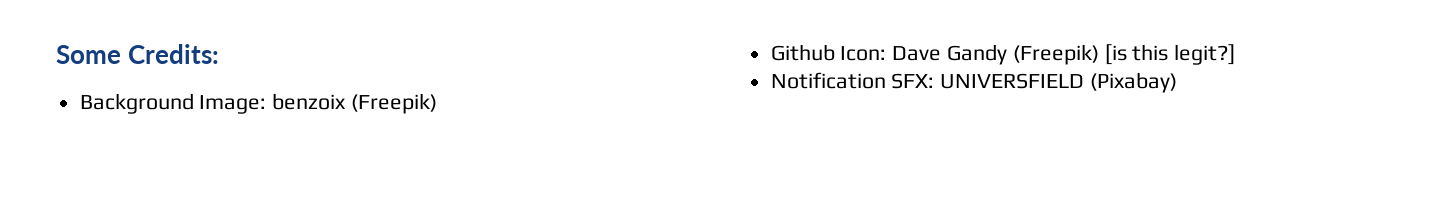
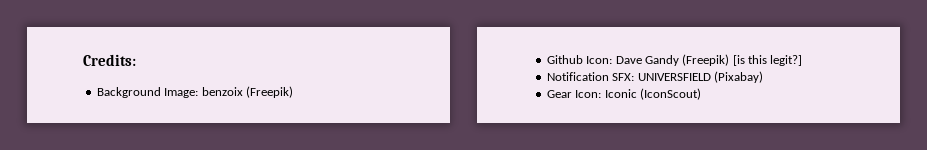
[56,45,121,64] Some -> (83, 60) none
(1178, 82) none -> [546,88,701,100] // Gear Icon: Iconic (IconScout)

